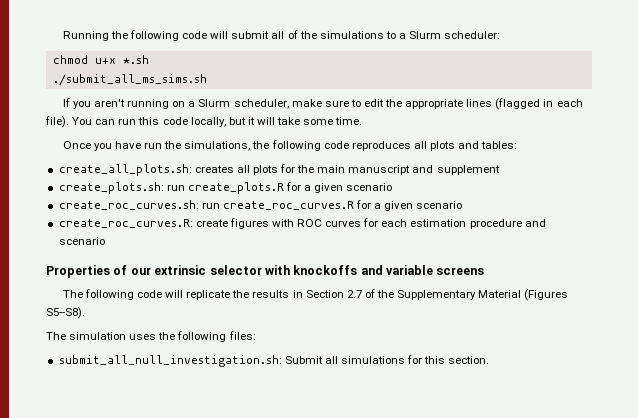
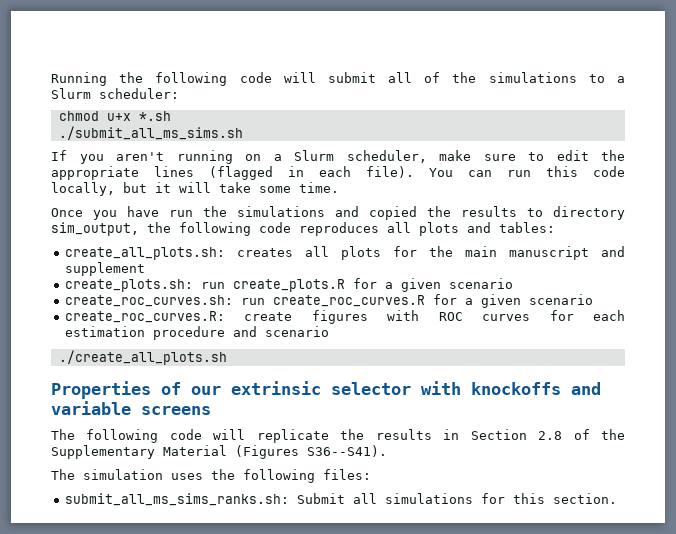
[184,141,251,151] simulations, -> [237,206,625,220] [51,222,139,236] simulations and copied the results to directory sim_output,
(105, 241) none -> [58,350,227,365] // ./create_all_plots.sh
[346,290,362,298] 2.7 -> [538,431,563,440] 2.8
[46,307,85,319] S5--S8). -> [307,445,387,457] S36--S41).
[58,355,282,367] submit_all_null_investigation.sh: -> [64,493,289,506] submit_all_ms_sims_ranks.sh:

